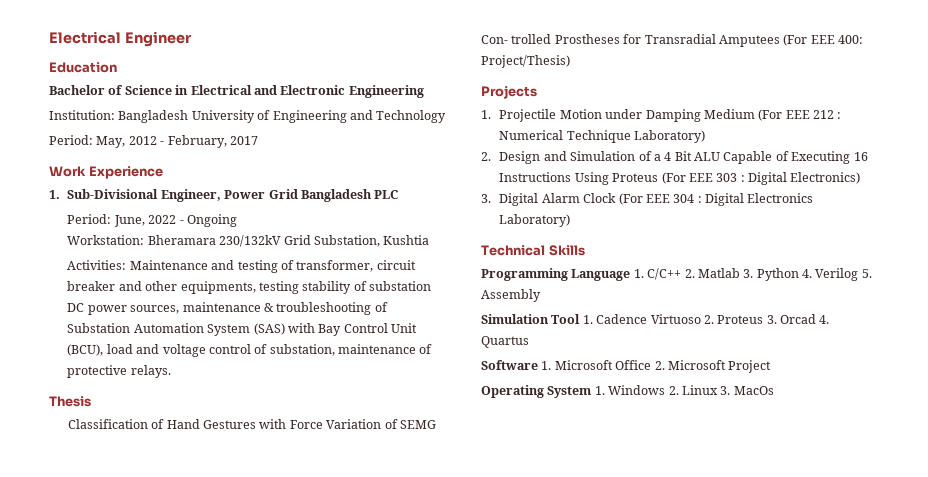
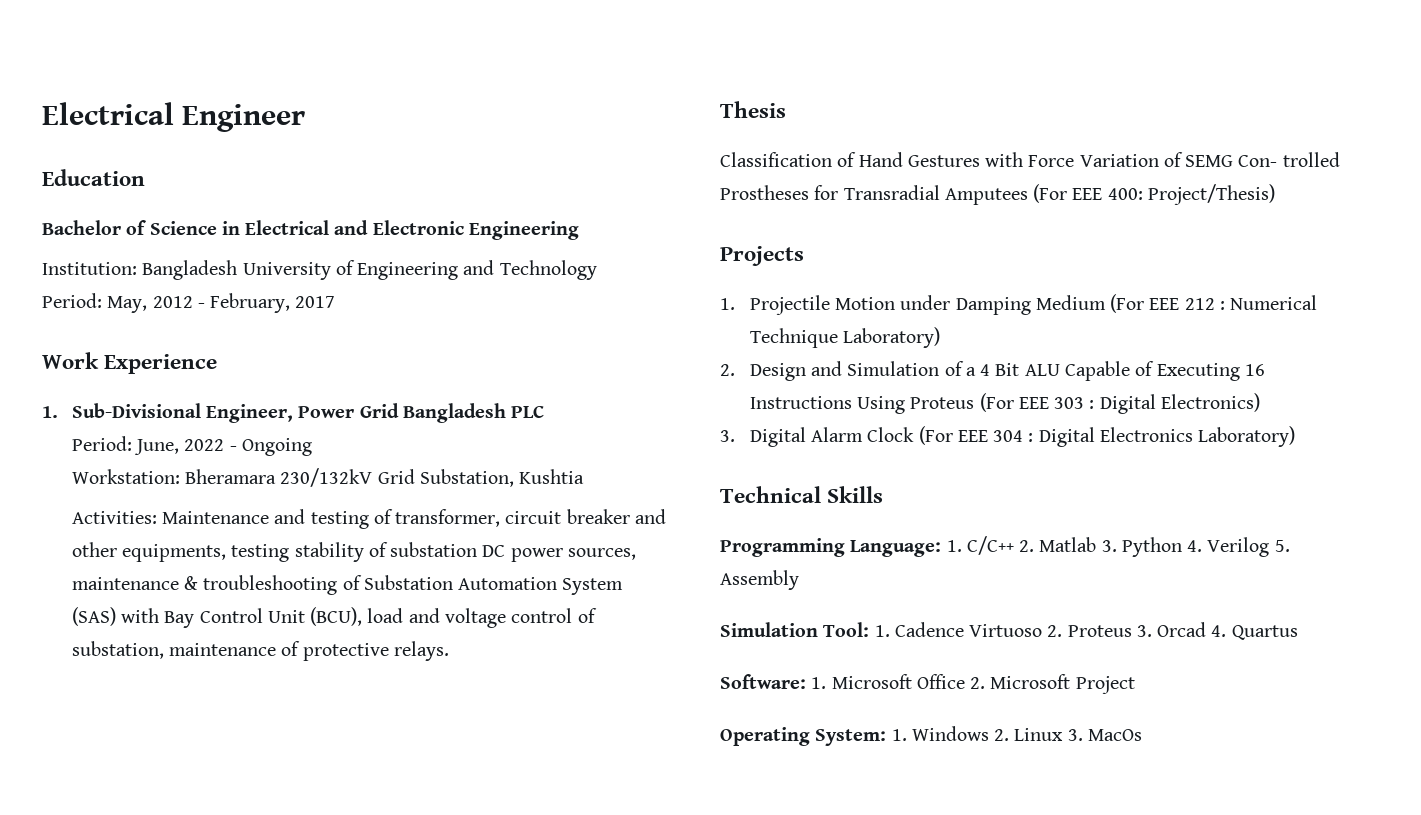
[571,269,631,281] Language -> [850,540,942,557] Language:
[551,314,581,324] Tool -> [823,622,870,637] Tool:
[481,360,538,370] Software -> [720,674,806,689] Software:
[547,386,592,398] System -> [815,729,887,746] System:

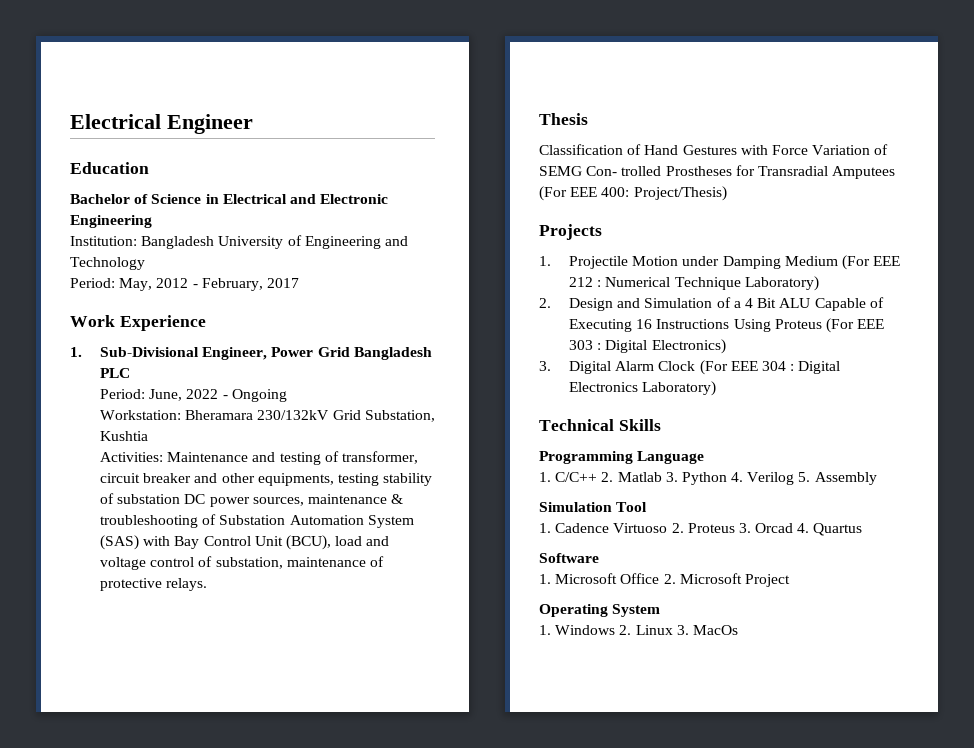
[850,540,942,557] Language: -> [637,451,705,464] Language //
[823,622,870,637] Tool: -> [616,502,648,512] Tool //
[720,674,806,689] Software: -> [539,553,599,563] Software //
[815,729,887,746] System: -> [612,604,661,617] System //

